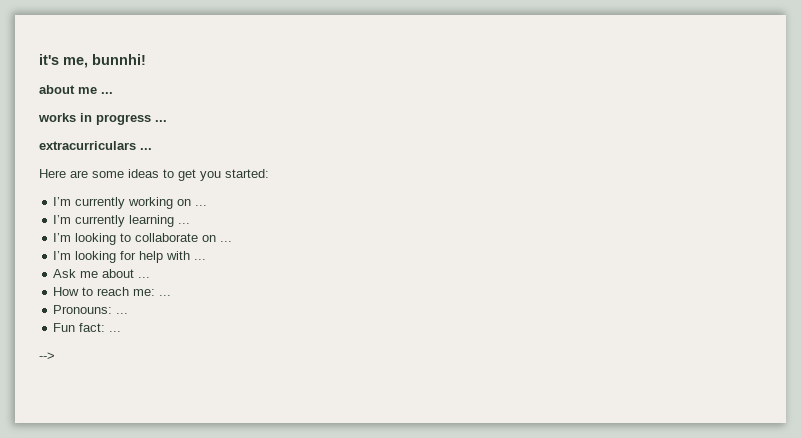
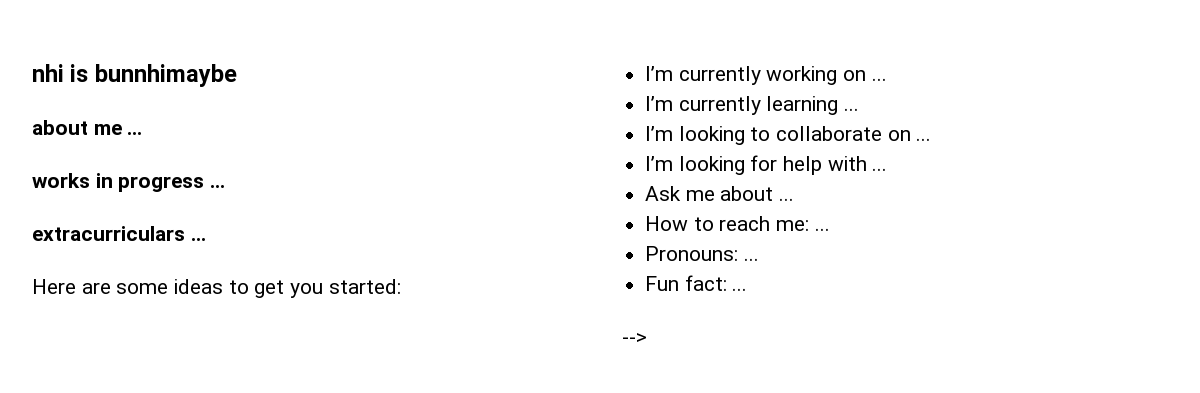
[39,54,146,68] it's me, bunnhi! -> [32,64,237,87] nhi is bunnhimaybe

